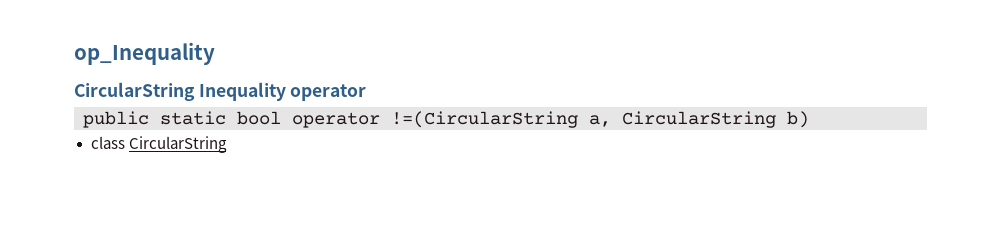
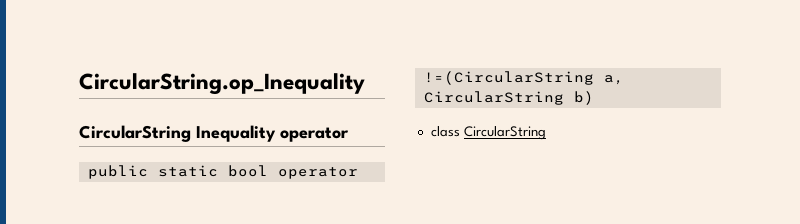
[74,42,215,65] op_Inequality -> [79,73,365,95] CircularString.op_Inequality

